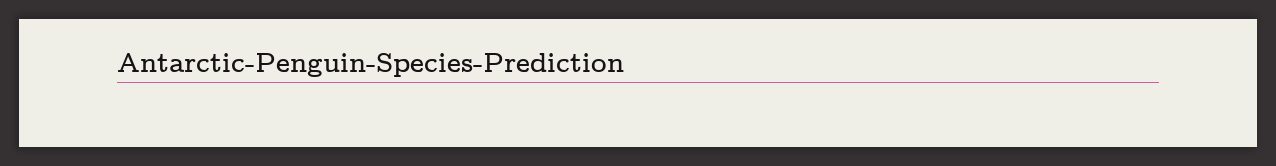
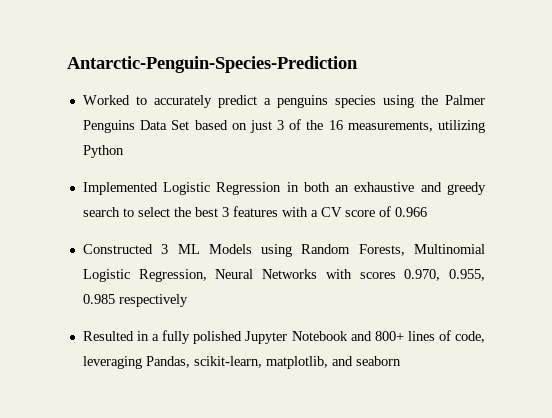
(624, 65) none -> [82,95,485,108] [82,119,485,133] [82,145,124,158] [82,182,487,195] [82,206,427,217] [82,244,485,257] [82,269,486,282] [82,294,188,307] [82,330,486,344] [82,356,401,369] // Worked to accurately predict a penguins species using the Palmer Penguins Data Set based on just 3 of the 16 measurements, utilizing Python // Implemented Logistic Regression in both an exhaustive and greedy search to select the best 3 features with a CV score of 0.966 // Constructed 3 ML Models using Random Forests, Multinomial Logistic Regression, Neural Networks with scores 0.970, 0.955, 0.985 respectively // Resulted in a fully polished Jupyter Notebook and 800+ lines of code, leveraging Pandas, scikit‑learn, matplotlib, and seaborn

